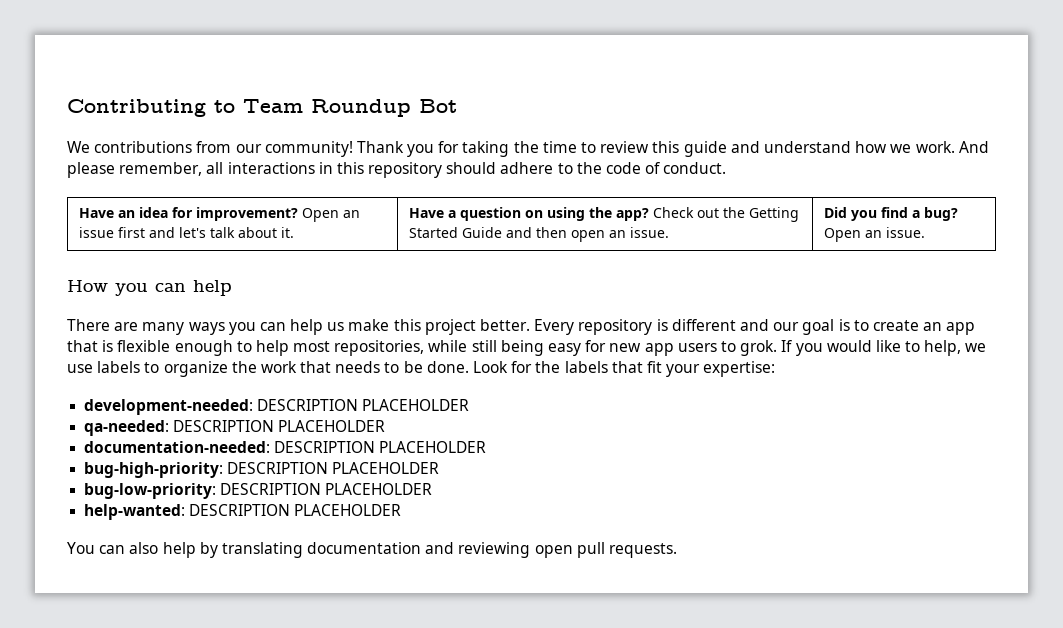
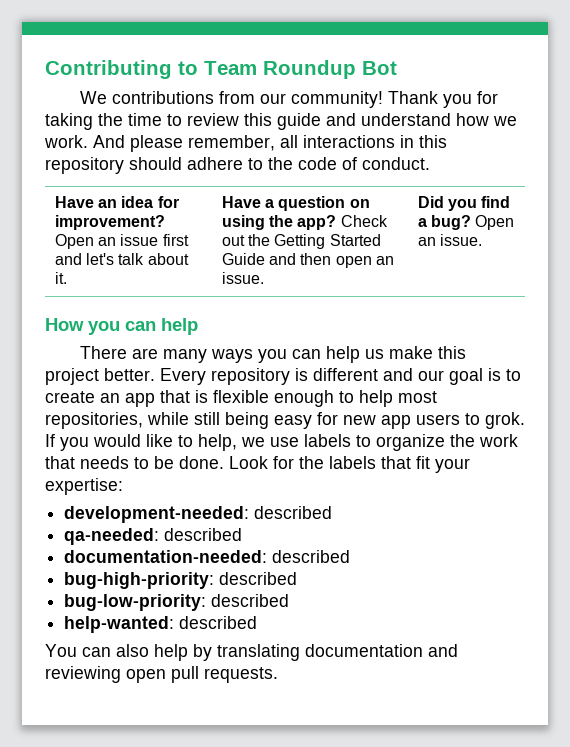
[257,399,470,411] DESCRIPTION PLACEHOLDER -> [254,506,333,519] described
[173,420,386,432] DESCRIPTION PLACEHOLDER -> [164,528,243,541] described
[274,441,487,453] DESCRIPTION PLACEHOLDER -> [272,550,351,563] described
[227,462,440,474] DESCRIPTION PLACEHOLDER -> [219,572,298,585] described
[220,483,433,495] DESCRIPTION PLACEHOLDER -> [211,594,290,607] described
[189,504,402,516] DESCRIPTION PLACEHOLDER -> [179,616,258,629] described

